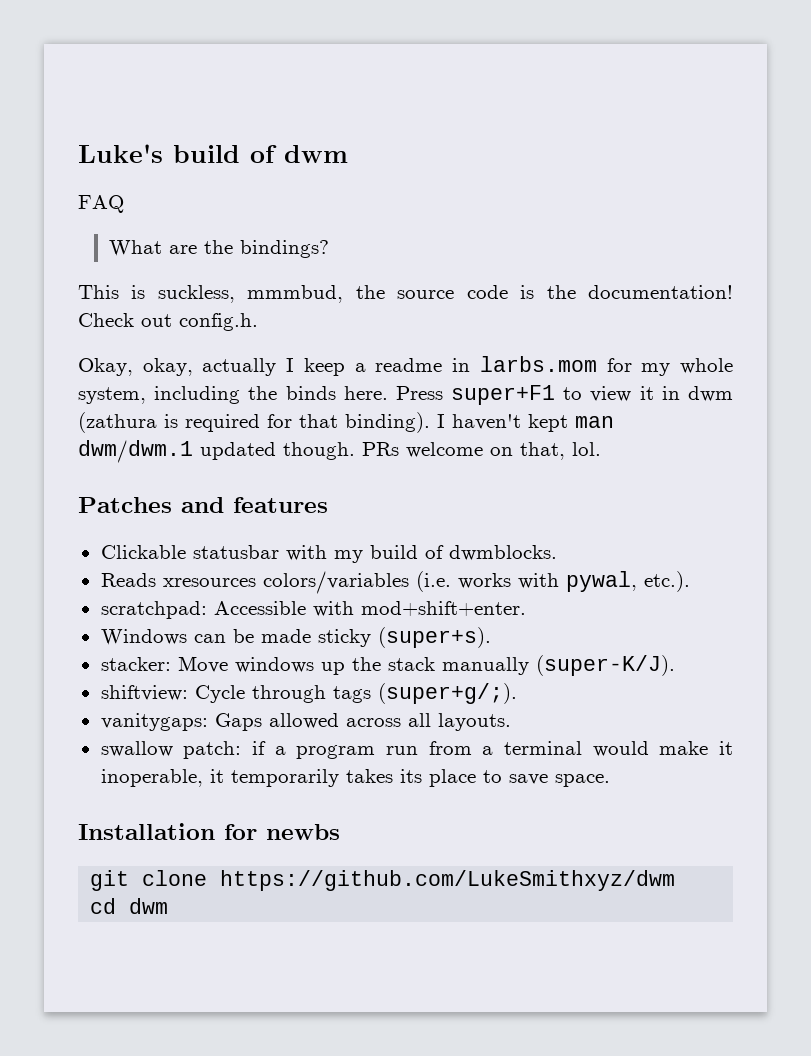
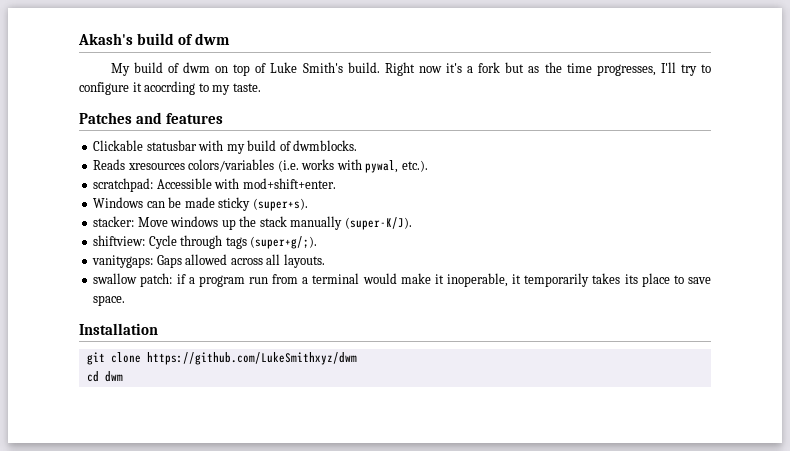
[78,144,163,163] Luke's -> [78,33,133,45] Akash's
[78,195,124,213] [108,240,329,258] [78,285,734,303] [78,313,258,331] [78,356,734,376] [78,385,733,405] [78,412,614,433] [78,440,601,463] FAQ // What are the bindings? // This is suckless, mmmbud, the source code is the documentation! Check out config.h. // Okay, okay, actually I keep a readme in larbs.mom for my whole system, including the binds here. Press super+F1 to view it in dwm (zathura is required for that binding). I haven't kept man dwm/dwm.1 updated though. PRs welcome on that, lol. -> [110,62,712,76] [79,81,261,95] My build of dwm on top of Luke Smith's build. Right now it's a fork but as the time progresses, I'll try to configure it acocrding to my taste.
[224,824,340,840] for newbs -> (158, 329) none

